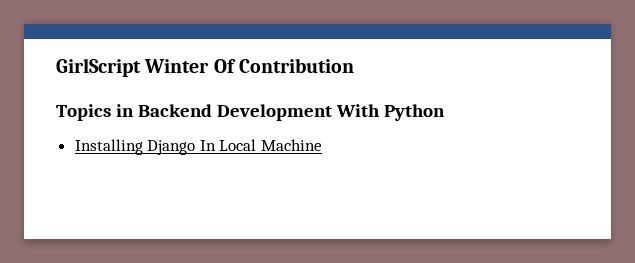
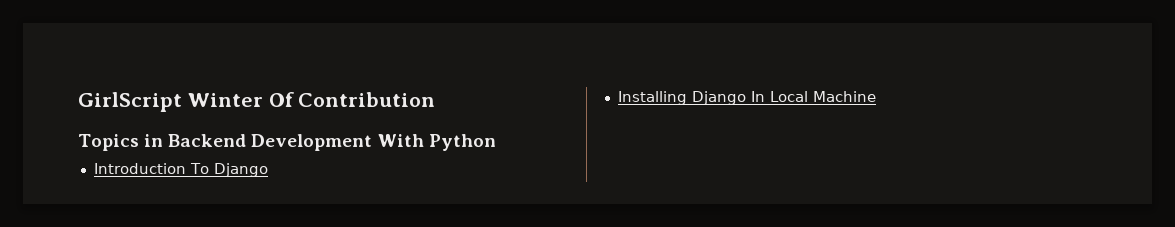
(445, 112) none -> [93,163,268,177] // Introduction To Django

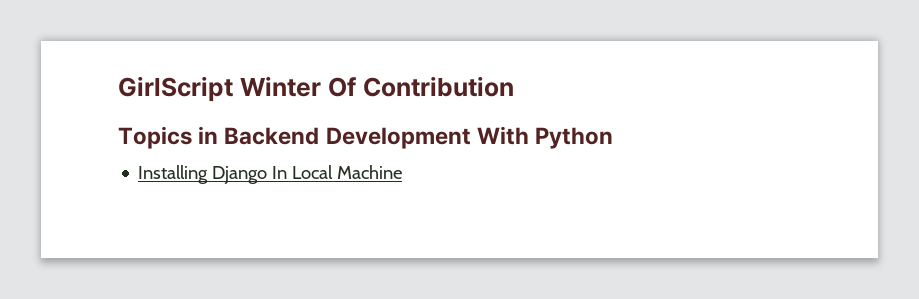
[93,163,268,177] // Introduction To Django -> (614, 138) none

